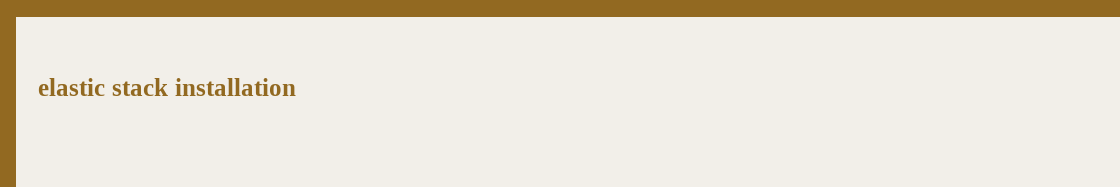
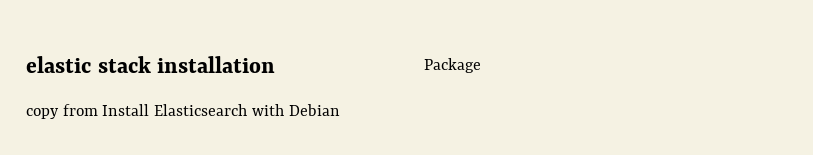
(296, 87) none -> [26,104,340,119] [424,58,481,73] // copy from Install Elasticsearch with Debian Package

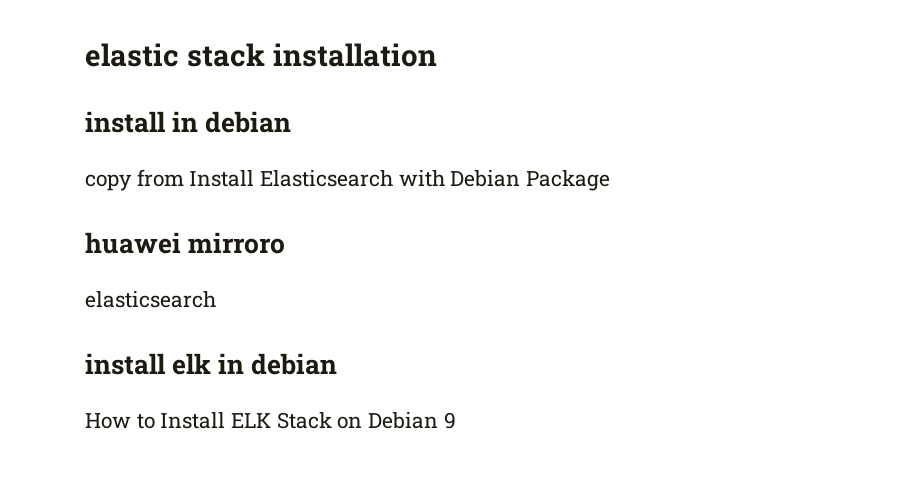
(276, 64) none -> [85,111,292,133] // install in debian
(481, 65) none -> [85,232,286,254] [85,291,216,308] [85,353,338,375] [85,412,456,429] // huawei mirroro // elasticsearch // install elk in debian // How to Install ELK Stack on Debian 9

